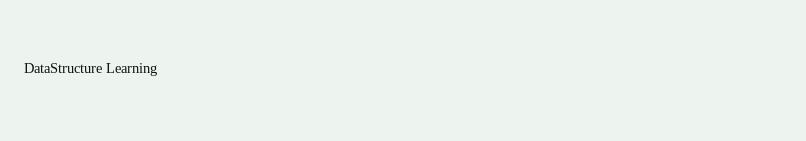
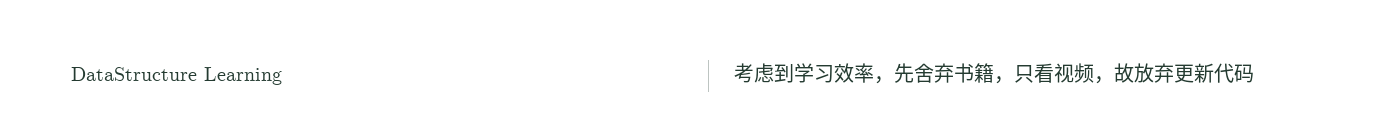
(157, 69) none -> [734,63,1254,84] // 考虑到学习效率，先舍弃书籍，只看视频，故放弃更新代码

